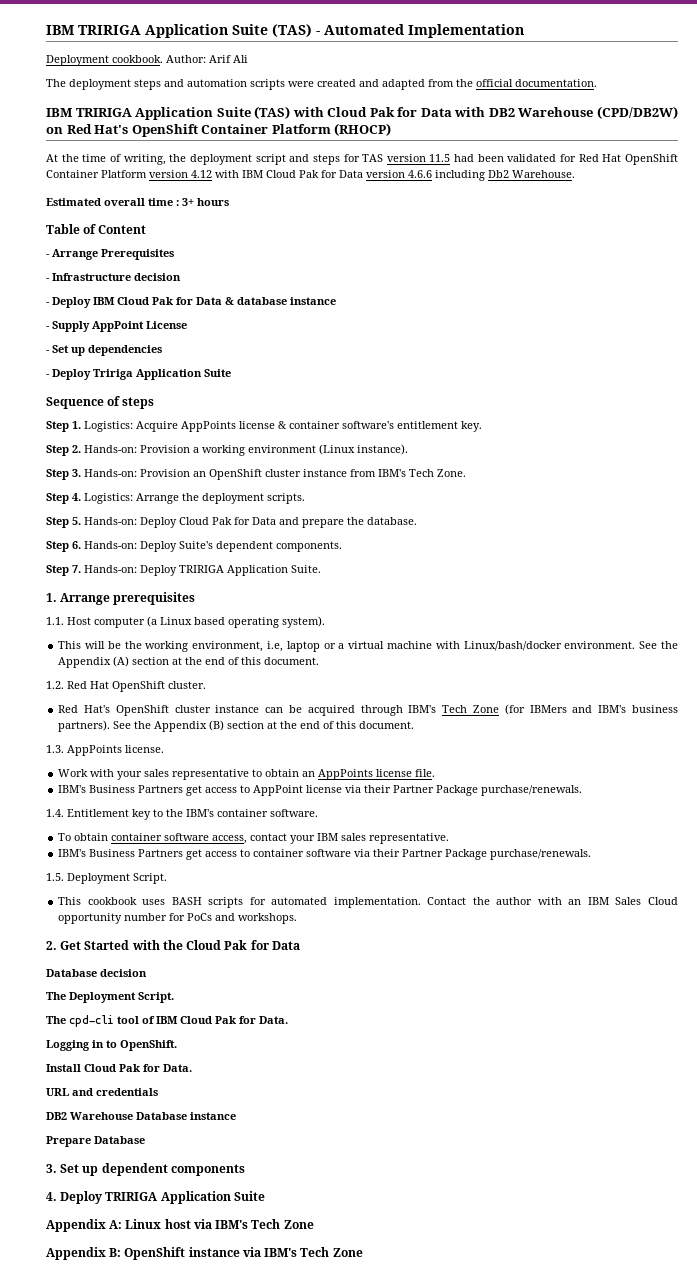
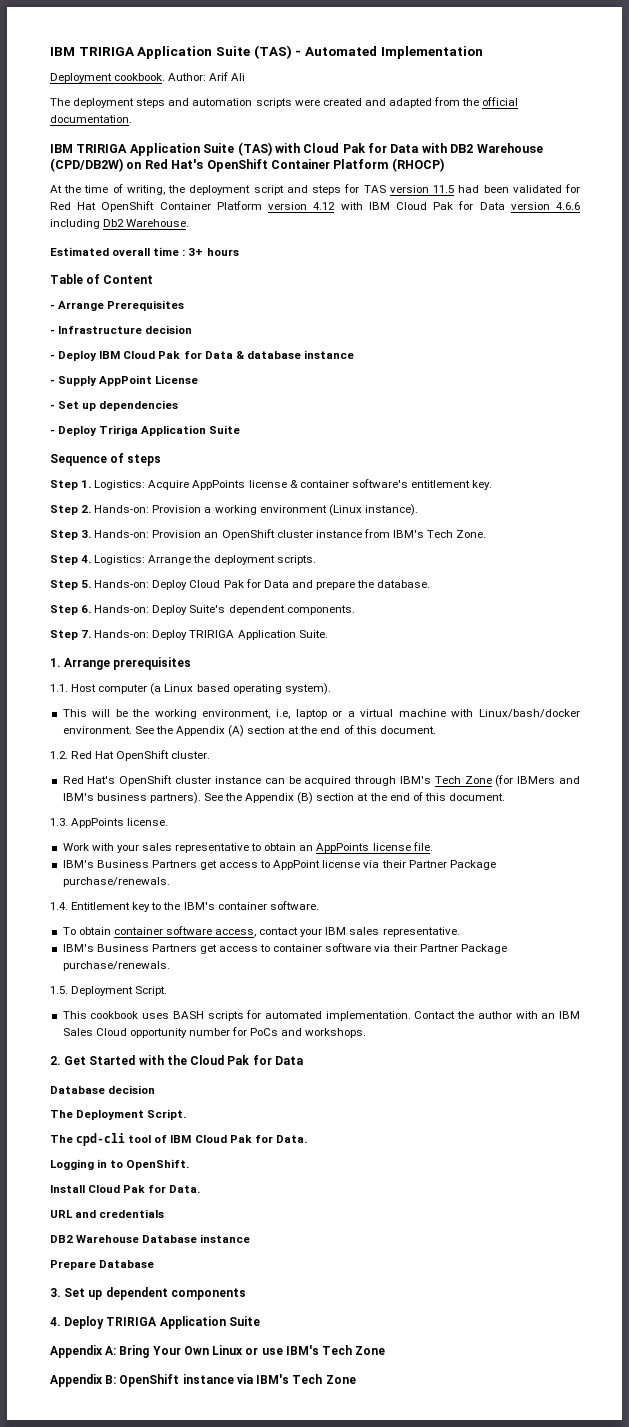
[125,1219,212,1229] Linux host via -> [119,1345,283,1358] Bring Your Own Linux or use

